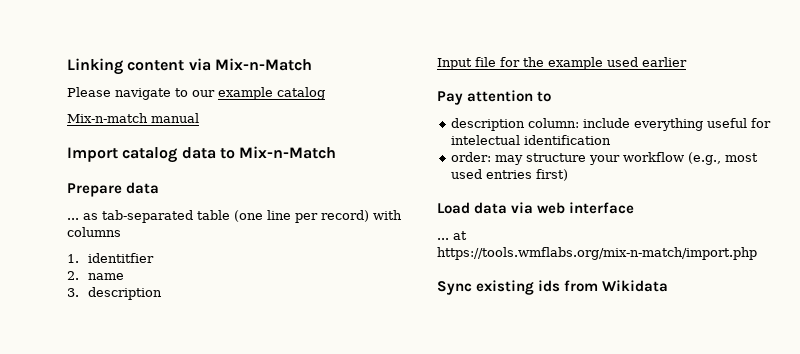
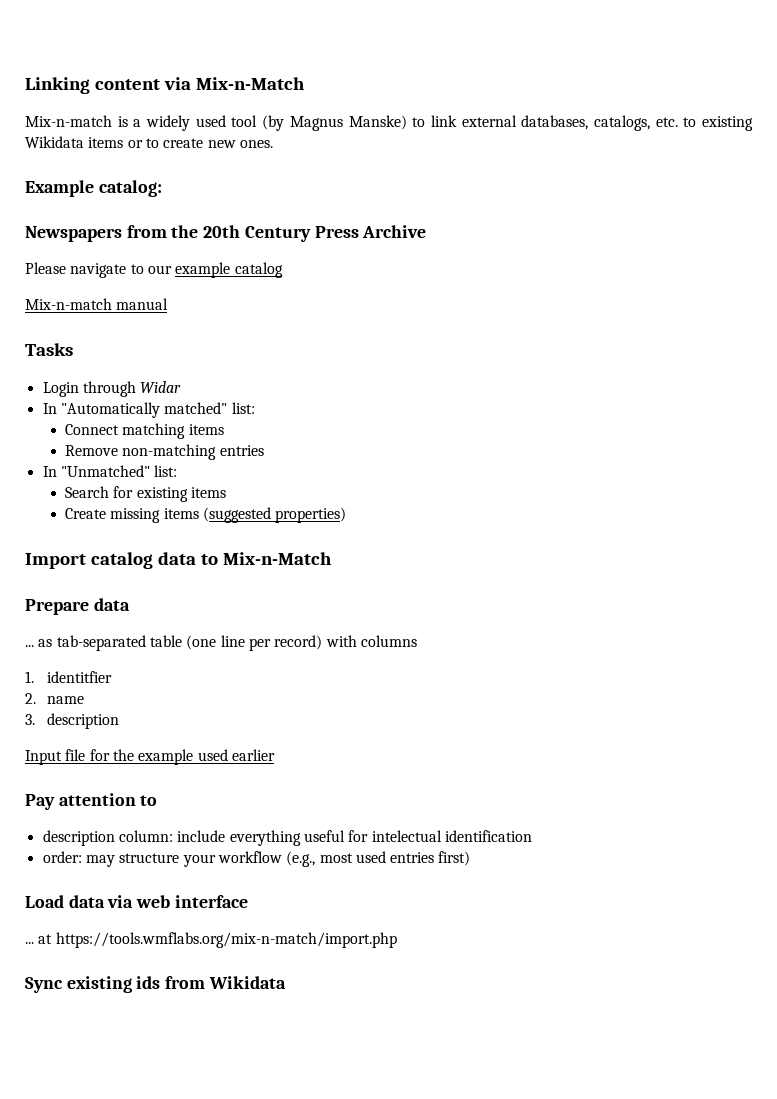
(312, 64) none -> [25,115,753,131] [25,136,273,148] [25,180,162,197] [25,225,427,242] // Mix-n-match is a widely used tool (by Magnus Manske) to link external databases, catalogs, etc. to existing Wikidata items or to create new ones. // Example catalog: // Newspapers from the 20th Century Press Archive
(199, 118) none -> [25,343,73,356] [42,381,182,397] [42,402,255,418] [64,423,224,439] [64,444,264,460] [42,465,178,477] [64,486,226,502] [64,507,347,523] // Tasks // Login through Widar // In "Automatically matched" list: // Connect matching items // Remove non-matching entries // In "Unmatched" list: // Search for existing items // Create missing items (suggested properties)

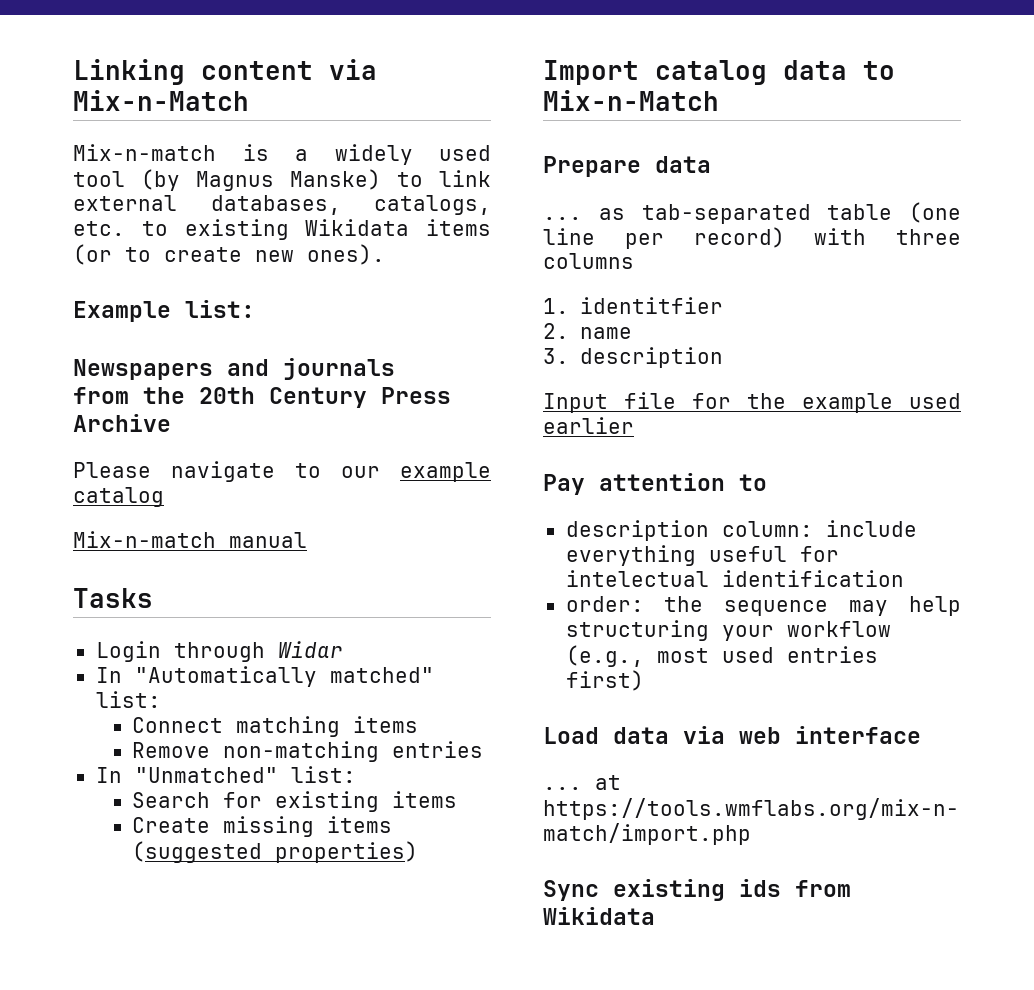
[127,140,143,148] or -> [73,244,112,265] (or
[239,140,273,148] ones. -> [307,244,385,265] ones).
[98,180,162,197] catalog: -> [185,300,255,318] list:
(122, 234) none -> [227,358,395,380] and journals //
(357, 641) none -> [896,229,961,245] three
[85,853,180,867] may structure -> [664,596,961,616] [565,620,709,641] the sequence may help structuring

